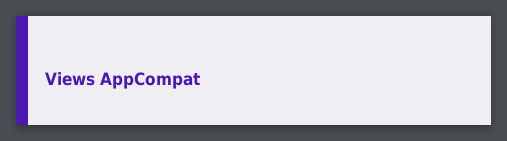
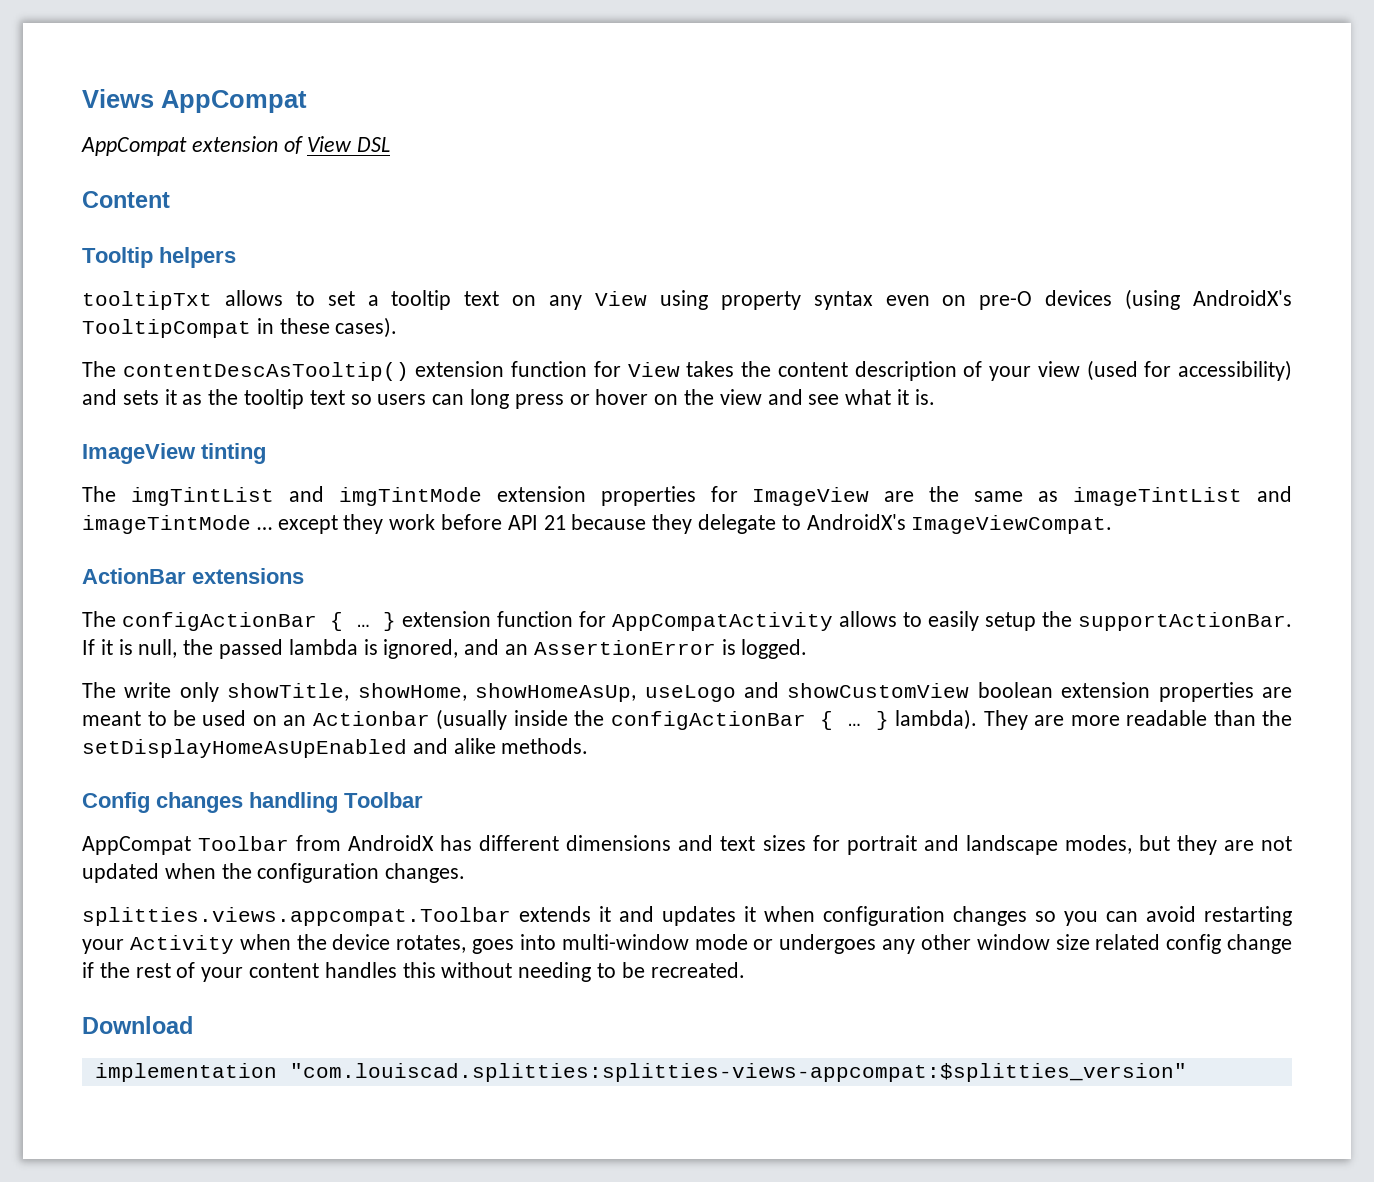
(200, 80) none -> [81,136,391,156] [82,191,170,208] [82,247,236,268] [82,289,1293,310] [82,317,398,338] [82,360,1293,381] [82,389,935,409] [82,443,266,464] [82,486,1292,506] [82,514,1113,534] [82,568,304,584] [82,611,1293,631] [82,639,808,659] [82,682,1292,702] [82,709,1293,730] [82,738,589,758] [82,792,423,813] [82,835,1293,855] [82,863,466,883] [82,906,1292,926] [82,934,1292,954] [82,962,745,982] [82,1016,193,1034] [94,1063,1187,1082] // AppCompat extension of View DSL // Content // Tooltip helpers // tooltipTxt allows to set a tooltip text on any View using property syntax even on pre-O devices (using AndroidX's TooltipCompat in these cases). // The contentDescAsTooltip() extension function for View takes the content description of your view (used for accessibility) and sets it as the tooltip text so users can long press or hover on the view and see what it is. // ImageView tinting // The imgTintList and imgTintMode extension properties for ImageView are the same as imageTintList and imageTintMode … except they work before API 21 because they delegate to AndroidX's ImageViewCompat. // ActionBar extensions // The configActionBar { … } extension function for AppCompatActivity allows to easily setup the supportActionBar. If it is null, the passed lambda is ignored, and an AssertionError is logged. // The write only showTitle, showHome, showHomeAsUp, useLogo and showCustomView boolean extension properties are meant to be used on an Actionbar (usually inside the configActionBar { … } lambda). They are more readable than the setDisplayHomeAsUpEnabled and alike methods. // Config changes handling Toolbar // AppCompat Toolbar from AndroidX has different dimensions and text sizes for portrait and landscape modes, but they are not updated when the configuration changes. // splitties.views.appcompat.Toolbar extends it and updates it when configuration changes so you can avoid restarting your Activity when the device rotates, goes into multi-window mode or undergoes any other window size related config change if the rest of your content handles this without needing to be recreated. // Download // implementation "com.louiscad.splitties:splitties-views-appcompat:$splitties_version"

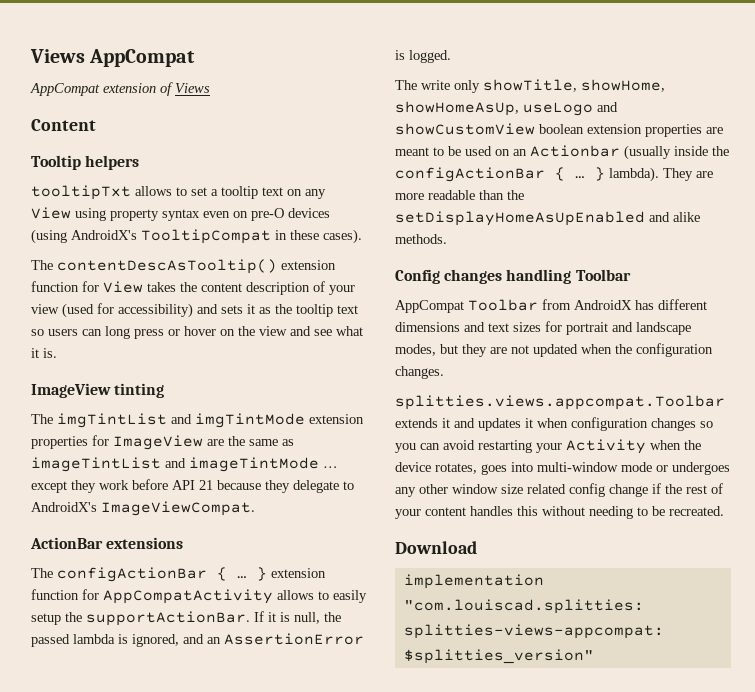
[307,136,391,152] View DSL -> [175,83,210,93] Views

